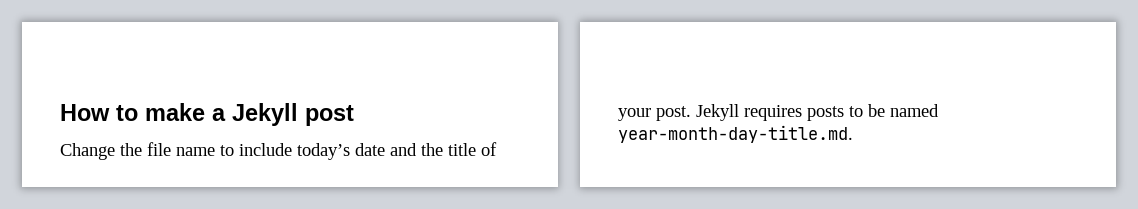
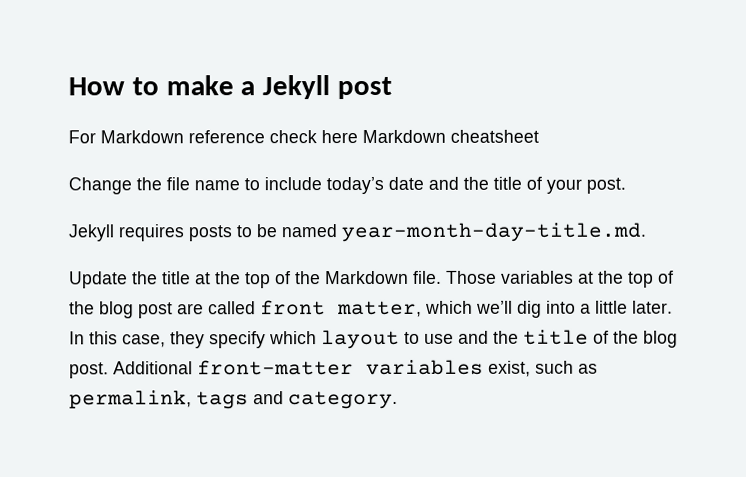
(354, 115) none -> [68,129,539,144] // For Markdown reference check here Markdown cheatsheet
(691, 113) none -> (626, 185) //
(853, 134) none -> [69,270,674,289] [69,300,673,319] [69,329,678,350] [69,359,598,379] [69,390,398,410] // Update the title at the top of the Markdown file. Those variables at the top of the blog post are called front matter, which we’ll dig into a little later. In this case, they specify which layout to use and the title of the blog post. Additional front-matter variables exist, such as permalink, tags and category.

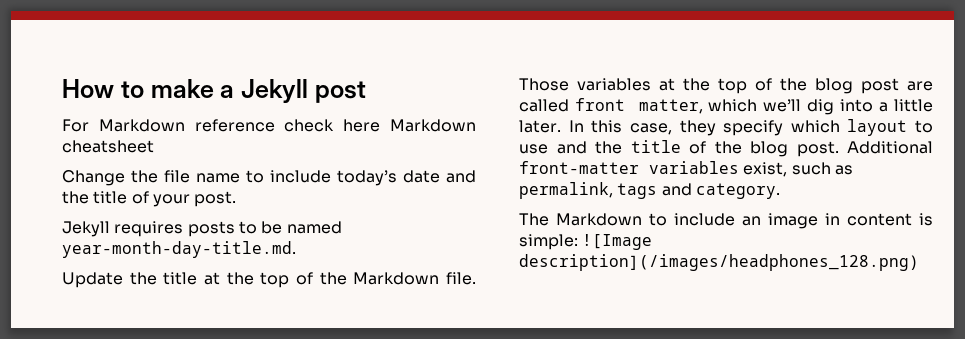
(398, 400) none -> [519,213,933,229] [519,234,653,250] [519,254,919,271] // The Markdown to include an image in content is simple: ![Image description](/images/headphones_128.png)

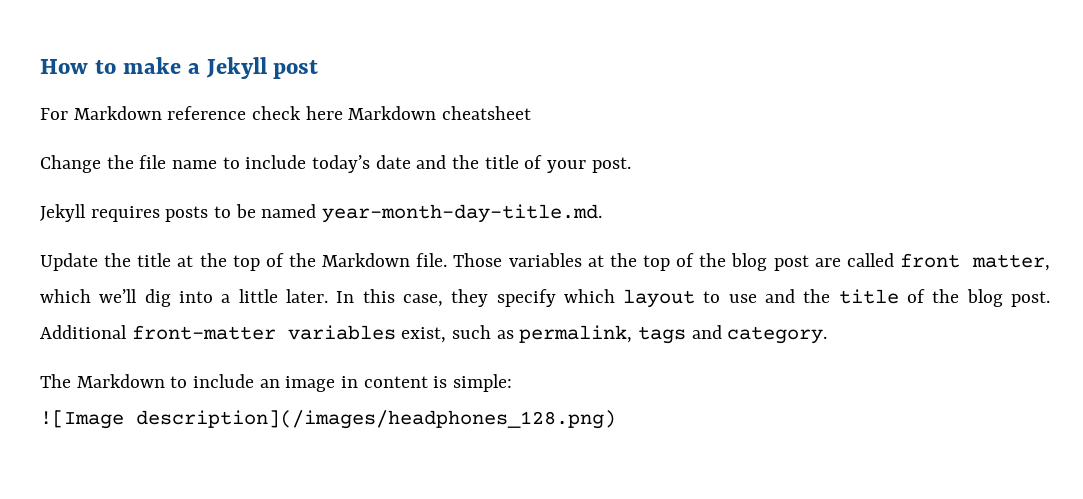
(578, 242) none -> (513, 383) //

